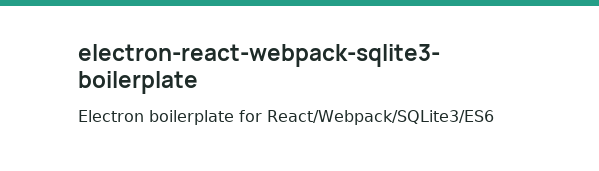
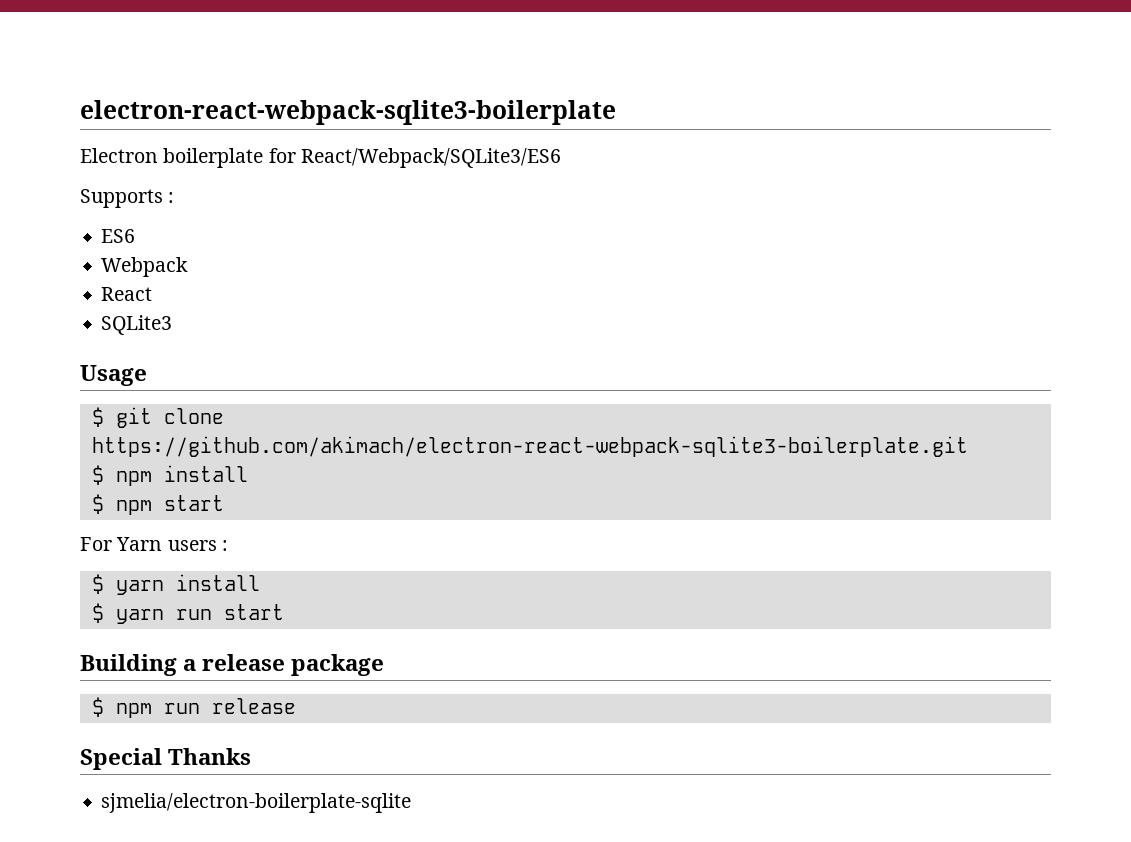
(494, 117) none -> [80,189,175,208] [101,229,136,243] [101,257,189,277] [101,287,153,301] [101,315,173,335] [80,365,147,386] [91,407,224,428] [91,436,968,457] [91,465,248,486] [91,494,224,515] [80,537,228,551] [91,574,260,595] [91,603,284,624] [80,654,385,676] [91,697,296,718] [80,748,252,770] [101,793,412,813] // Supports : // ES6 // Webpack // React // SQLite3 // Usage // $ git clone https://github.com/akimach/electron-react-webpack-sqlite3-boilerplate.git // $ npm install // $ npm start // For Yarn users : // $ yarn install // $ yarn run start // Building a release package // $ npm run release // Special Thanks // sjmelia/electron-boilerplate-sqlite

